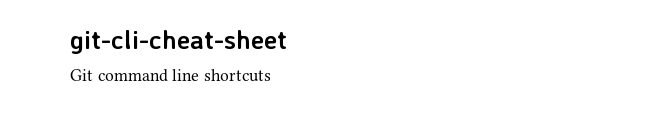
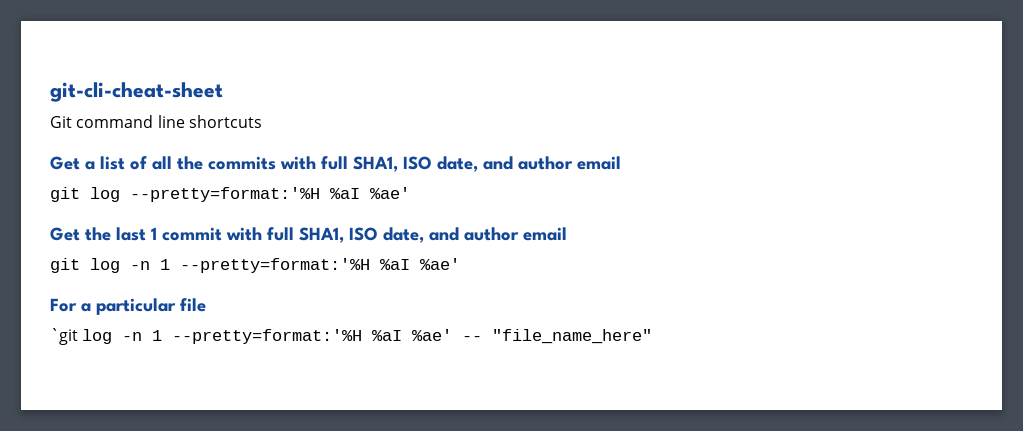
(272, 75) none -> [50,156,621,172] [50,187,410,202] [50,227,567,243] [50,258,460,273] [50,298,206,315] [50,328,653,345] // Get a list of all the commits with full SHA1, ISO date, and author email // git log --pretty=format:'%H %aI %ae' // Get the last 1 commit with full SHA1, ISO date, and author email // git log -n 1 --pretty=format:'%H %aI %ae' // For a particular file // `git log -n 1 --pretty=format:'%H %aI %ae' -- "file_name_here"

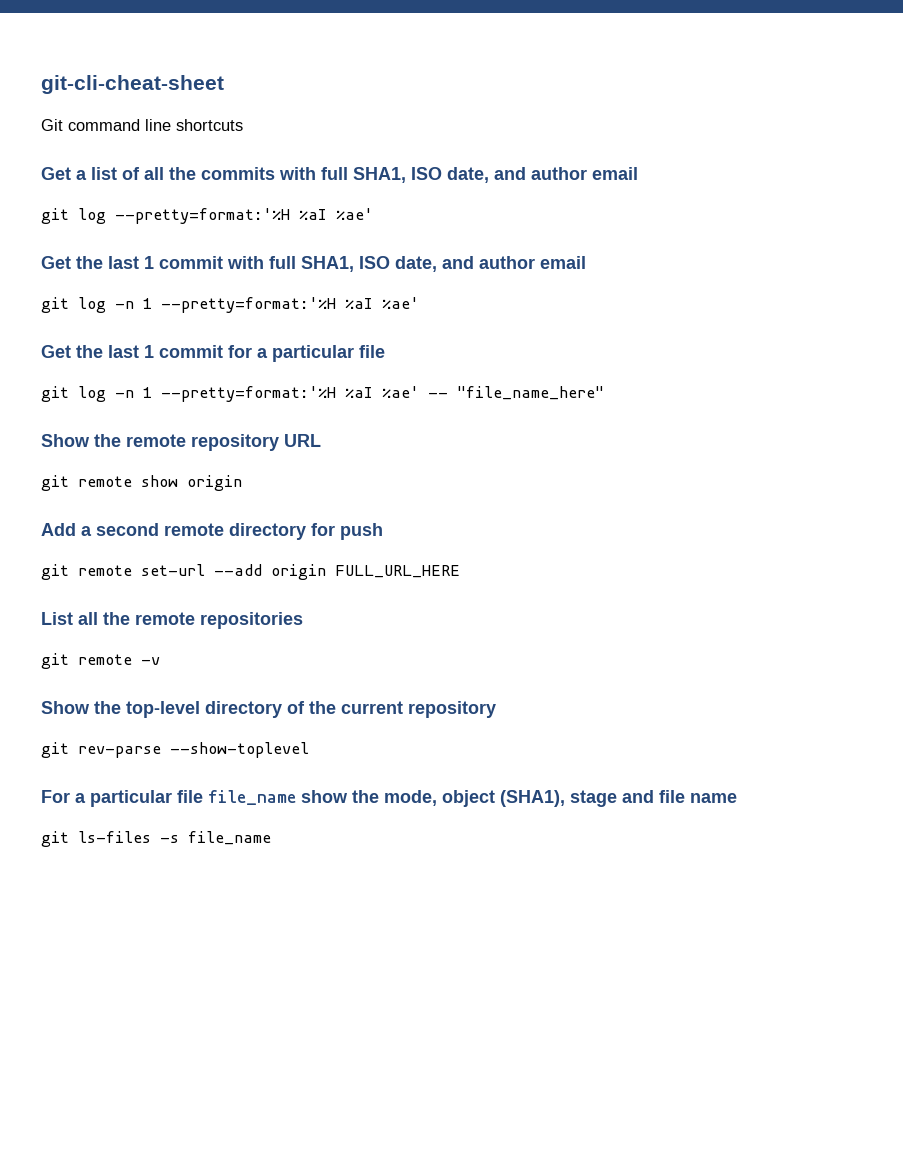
[50,298,77,312] For -> [41,345,252,358] Get the last 1 commit for
[50,328,78,345] `git -> [41,386,69,402] git
(653, 336) none -> [41,434,321,451] [41,475,242,491] [41,523,383,540] [41,564,460,580] [41,612,303,629] [41,653,160,669] [41,701,496,718] [41,742,309,758] [41,790,737,807] [41,831,271,847] // Show the remote repository URL // git remote show origin // Add a second remote directory for push // git remote set-url --add origin FULL_URL_HERE // List all the remote repositories // git remote -v // Show the top-level directory of the current repository // git rev-parse --show-toplevel // For a particular file file_name show the mode, object (SHA1), stage and file name // git ls-files -s file_name

